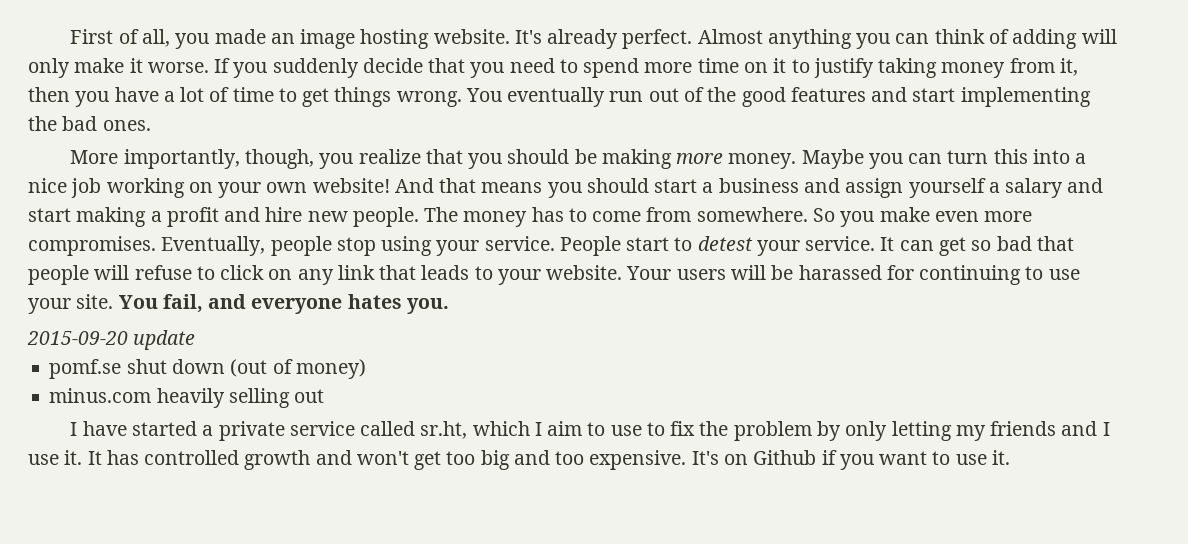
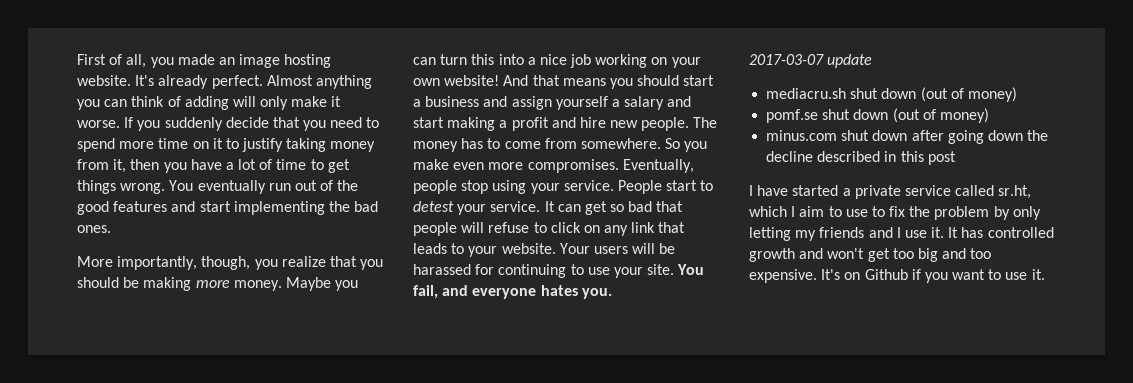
[27,331,128,345] 2015-09-20 -> [749,54,824,65] 2017-03-07
(196, 340) none -> [766,87,1017,102] // mediacru.sh shut down (out of money)
[156,388,325,408] heavily selling out -> [841,130,1049,144] [766,151,956,165] shut down after going down the decline described in this post

